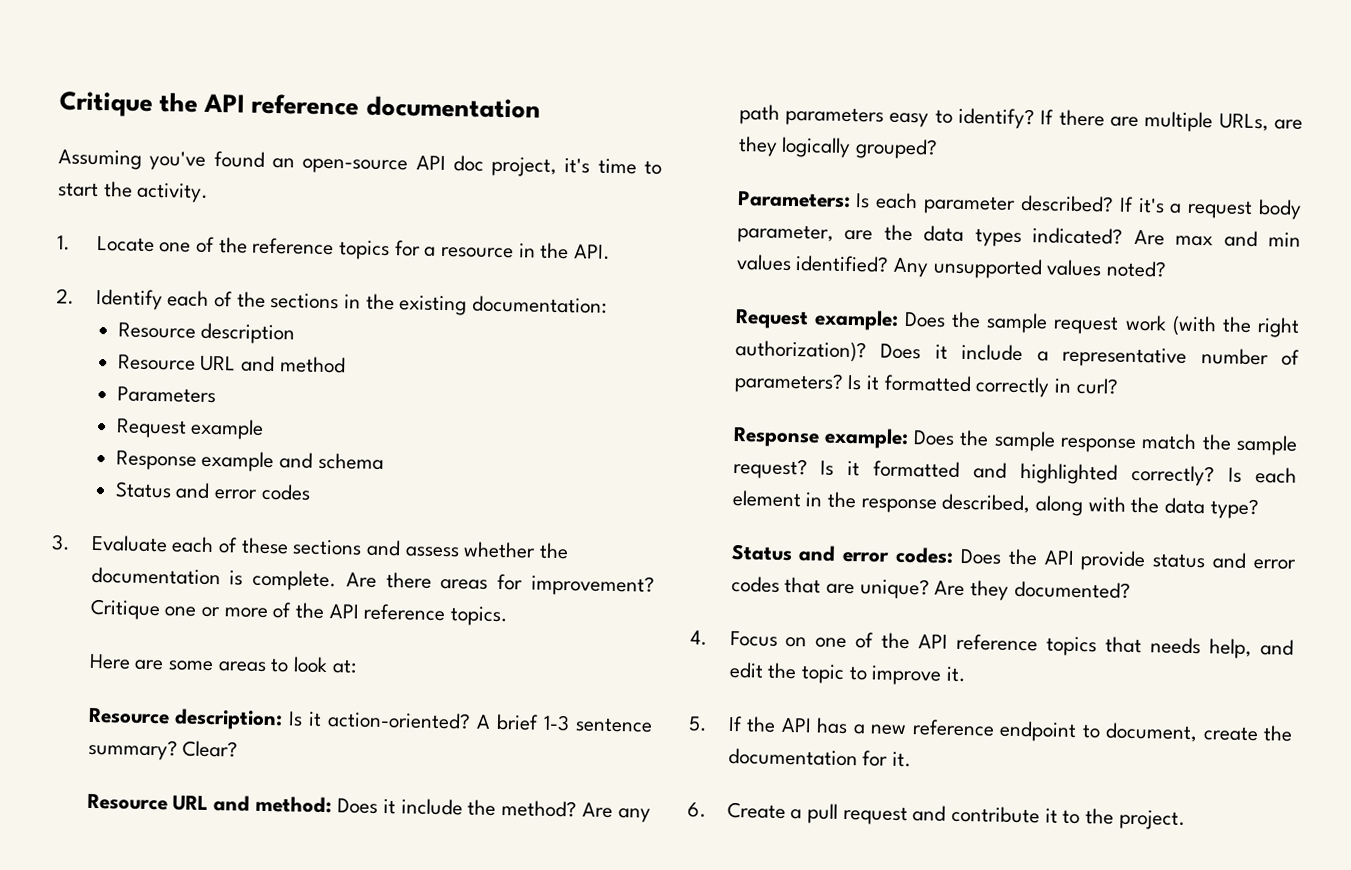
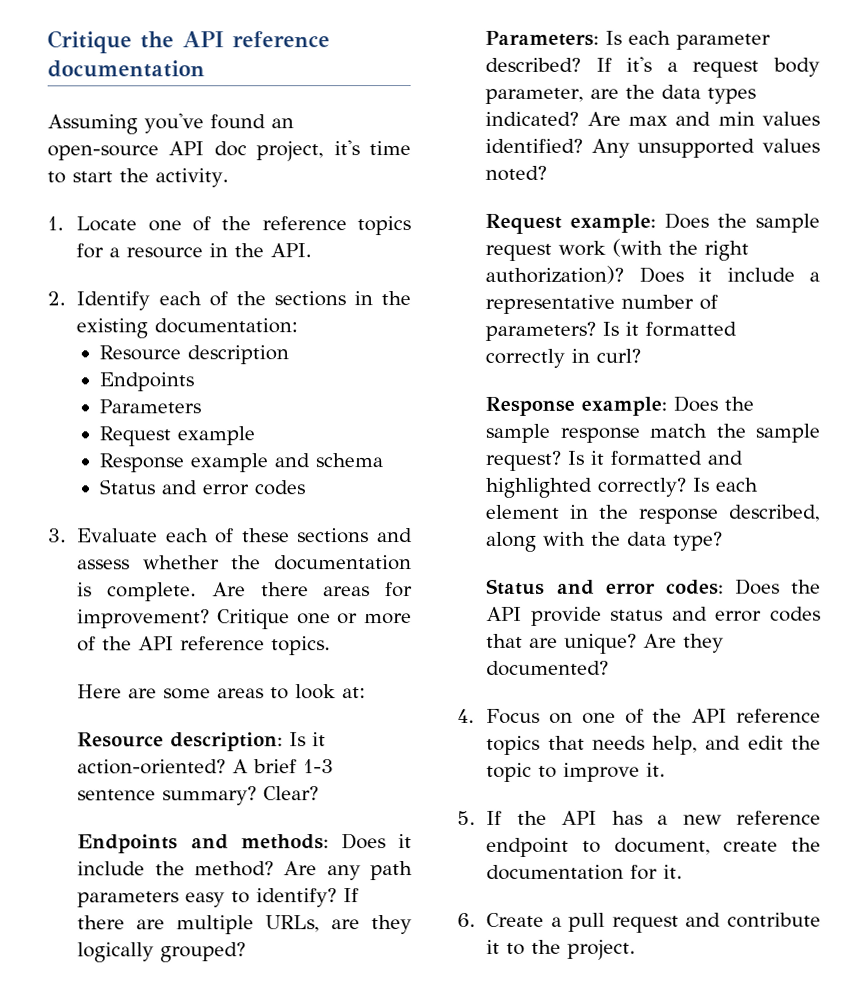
[117,354,346,374] Resource URL and method -> [98,372,194,392] Endpoints
[86,793,333,814] Resource URL and method: -> [77,834,329,854] Endpoints and methods:

